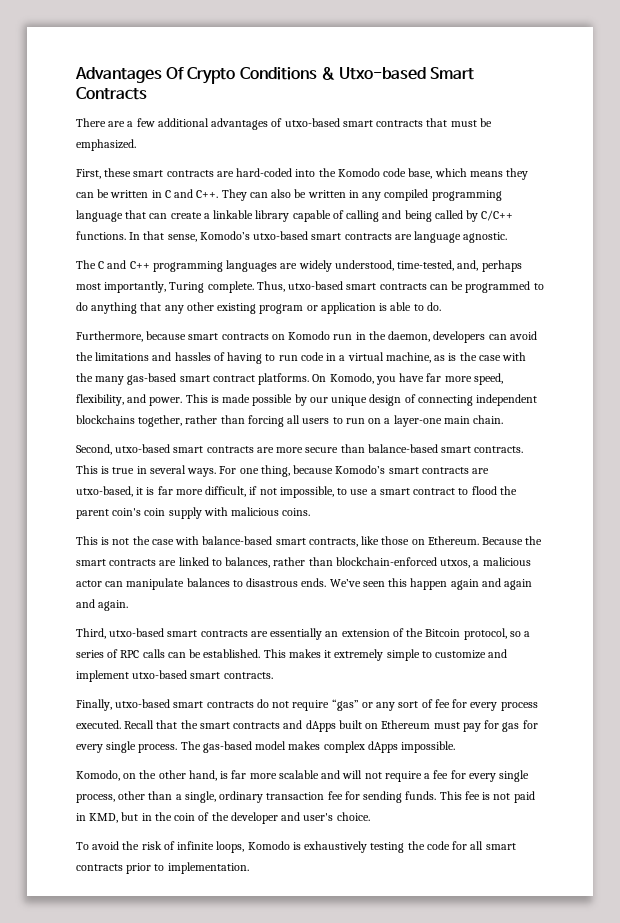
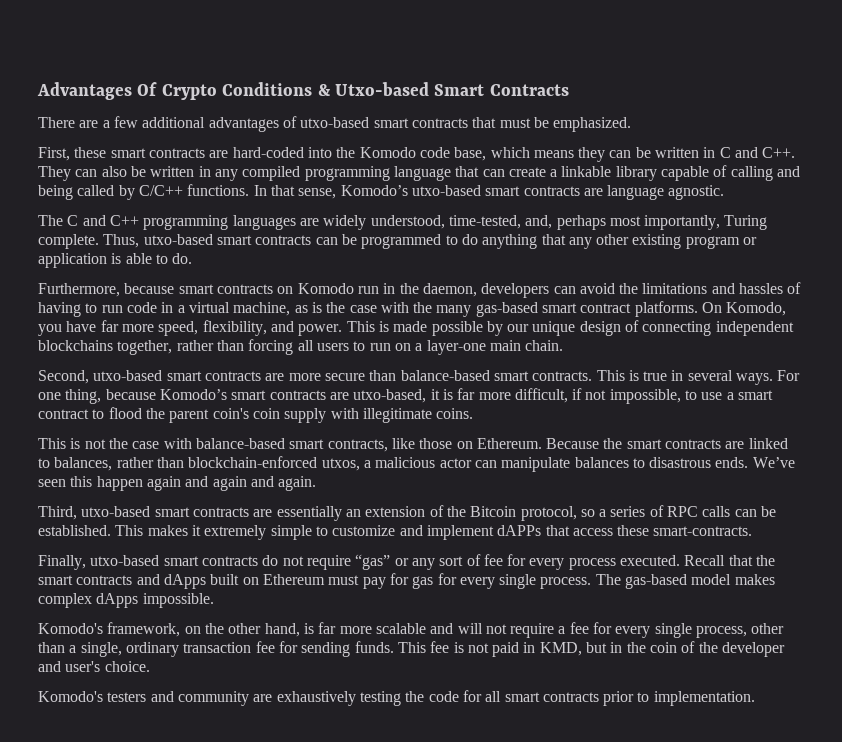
[231,507,280,516] malicious -> [362,408,432,423] illegitimate
[132,670,273,679] utxo-based smart contracts. -> [497,525,753,536] dAPPs that access these smart-contracts.
[76,770,120,781] Komodo, -> [38,622,181,637] Komodo's framework,
[76,841,301,853] To avoid the risk of infinite loops, Komodo is -> [38,691,273,706] Komodo's testers and community are

